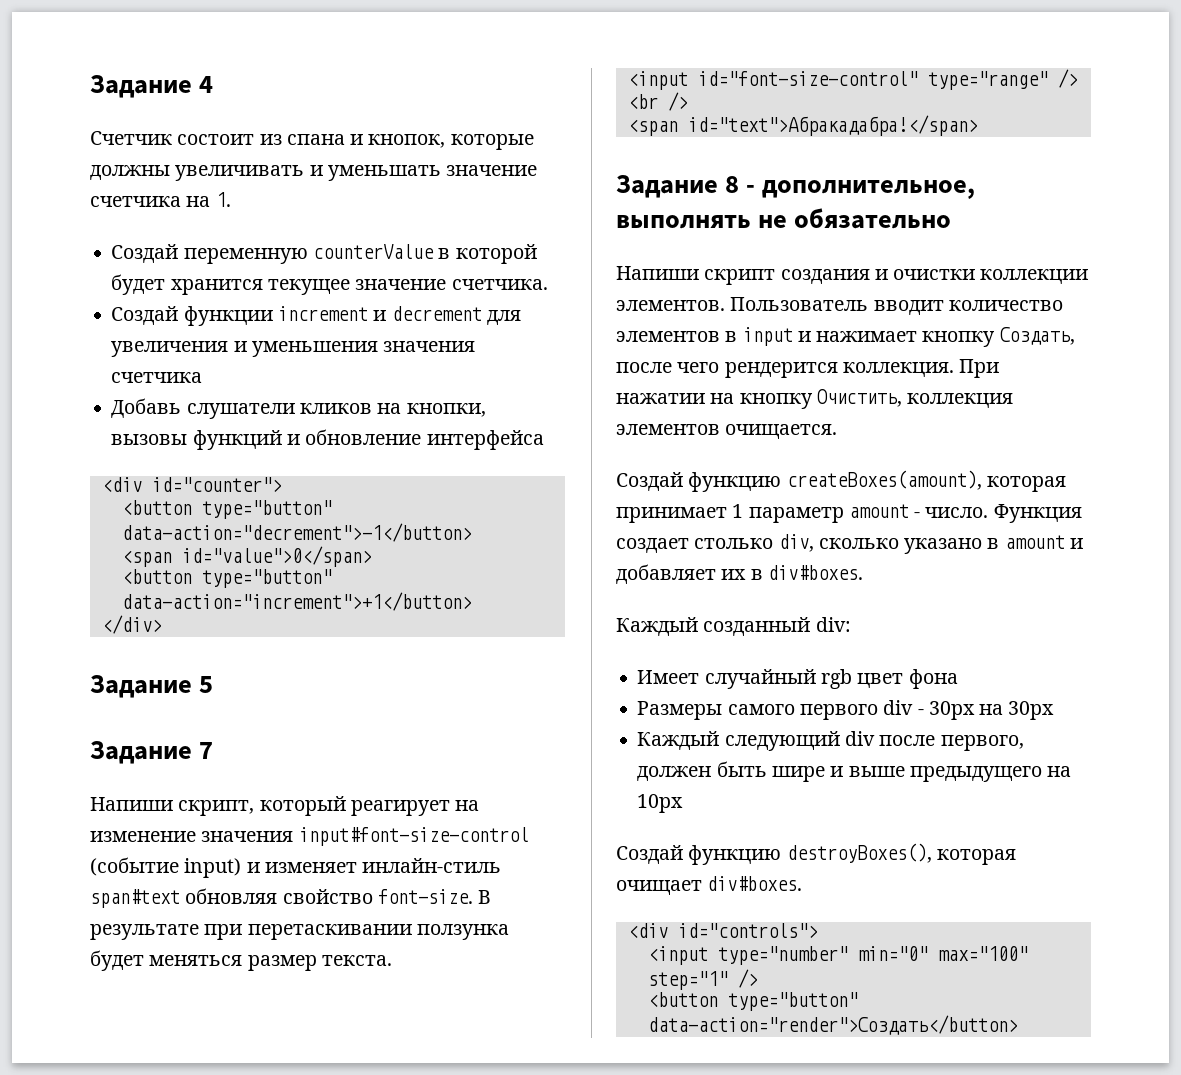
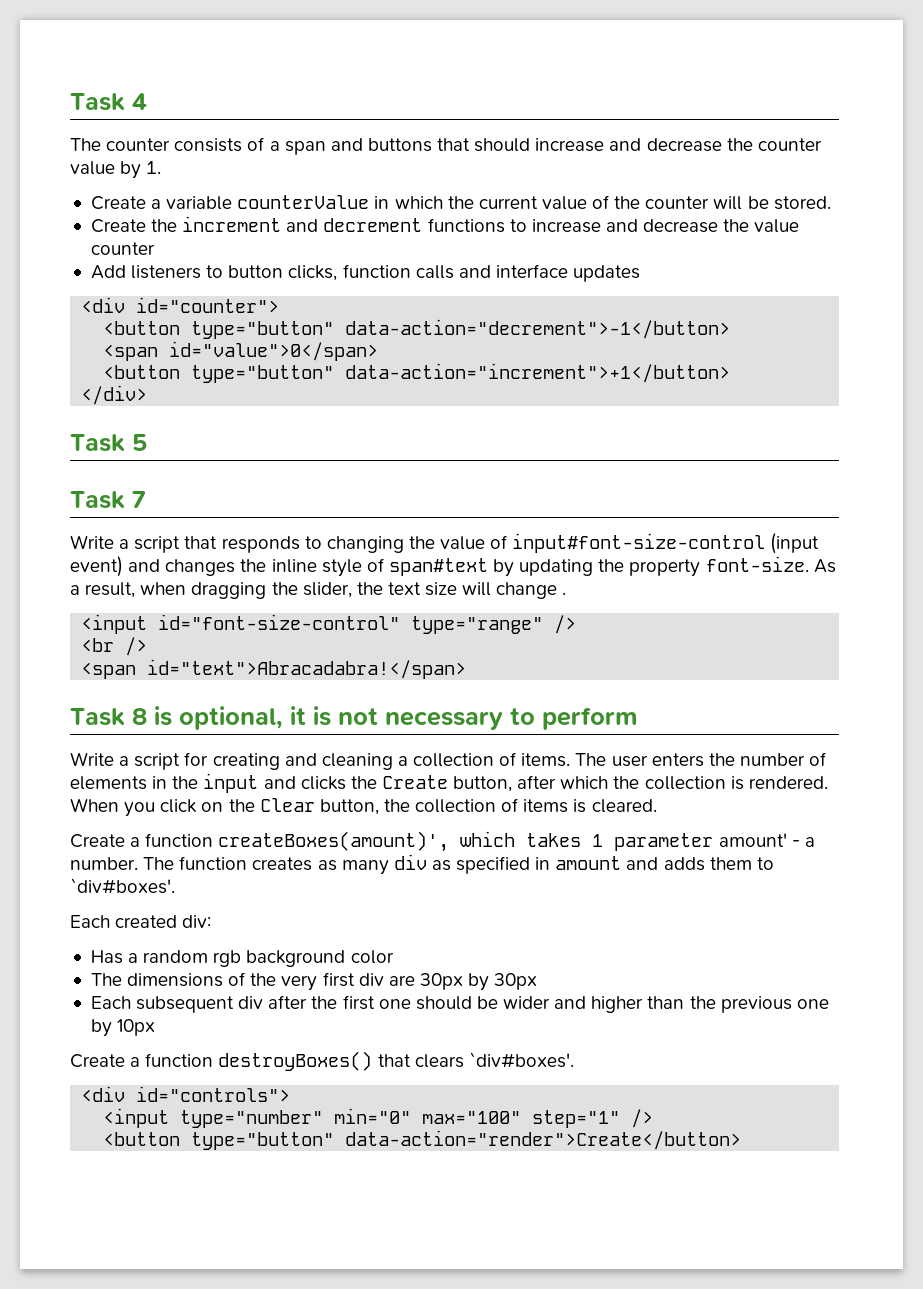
[90,75,192,98] Задание -> [70,93,125,111] Task
[90,131,534,150] [90,165,538,181] [90,192,231,207] [111,244,537,264] [111,274,548,295] [111,306,521,326] [111,341,476,357] [111,372,203,383] [111,398,486,419] [111,429,544,450] Счетчик состоит из спана и кнопок, которые должны увеличивать и уменьшать значение счетчика на 1. // Создай переменную counterValue в которой будет хранится текущее значение счетчика. // Создай функции increment и decrement для увеличения и уменьшения значения счетчика // Добавь слушатели кликов на кнопки, вызовы функций и обновление интерфейса -> [70,137,822,155] [70,161,162,179] [90,195,831,210] [90,216,800,233] [90,242,155,255] [90,264,641,282] The counter consists of a span and buttons that should increase and decrease the counter value by 1. // Create a variable counterValue in which the current value of the counter will be stored. // Create the increment and decrement functions to increase and decrease the value counter // Add listeners to button clicks, function calls and interface updates
[90,675,192,698] Задание -> [70,434,125,452] Task
[90,741,192,764] Задание -> [70,491,125,509] Task
[90,796,480,816] [90,827,529,846] [90,857,502,878] [90,888,492,908] [90,924,509,940] [90,950,392,971] Напиши скрипт, который реагирует на изменение значения input#font-size-control (событие input) и изменяет инлайн-стиль span#text обновляя свойство font-size. В результате при перетаскивании ползунка будет меняться размер текста. -> [70,533,820,554] [70,556,836,577] [70,582,567,599] Write a script that responds to changing the value of input#font-size-control (input event) and changes the inline style of span#text by updating the property font-size. As a result, when dragging the slider, the text size will change .
[687,115,978,136] [616,175,976,199] [616,208,952,229] [616,266,1089,285] [616,297,1063,315] [616,327,1075,347] [616,359,1000,378] [616,389,1014,409] [616,424,838,439] [616,470,1066,492] [616,504,1082,523] [616,534,1083,554] [616,564,863,584] [616,617,851,636] [637,669,958,689] [637,700,1055,720] [637,731,1024,751] [637,761,1072,782] [637,794,684,813] [616,843,1016,865] [616,876,803,895] id="text">Абракадабра!</span> // Задание 8 - дополнительное, выполнять не обязательно // Напиши скрипт создания и очистки коллекции элементов. Пользователь вводит количество элементов в input и нажимает кнопку Создать, после чего рендерится коллекция. При нажатии на кнопку Очистить, коллекция элементов очищается. // Создай функцию createBoxes(amount), которая принимает 1 параметр amount - число. Функция создает столько div, сколько указано в amount и добавляет их в div#boxes. // Каждый созданный div: // Имеет случайный rgb цвет фона // Размеры самого первого div - 30px на 30px // Каждый следующий div после первого, должен быть шире и выше предыдущего на 10px // Создай функцию destroyBoxes(), которая очищает div#boxes. -> [147,659,467,679] [70,706,638,730] [70,752,827,770] [70,773,828,793] [70,798,657,817] [70,831,815,852] [70,854,774,875] [70,878,175,894] [70,915,212,928] [90,950,394,967] [90,972,538,991] [90,995,829,1013] [90,1019,156,1037] [70,1051,574,1071] id="text">Abracadabra!</span> // Task 8 is optional, it is not necessary to perform // Write a script for creating and cleaning a collection of items. The user enters the number of elements in the input and clicks the Create button, after which the collection is rendered. When you click on the Clear button, the collection of items is cleared. // Create a function createBoxes(amount)', which takes 1 parameter amount' - a number. The function creates as many div as specified in amount and adds them to `div#boxes'. // Each created div: // Has a random rgb background color // The dimensions of the very first div are 30px by 30px // Each subsequent div after the first one should be wider and higher than the previous one by 10px // Create a function destroyBoxes() that clears `div#boxes'.
[647,1015,1018,1035] data-action="render">Создать</button> -> [345,1130,742,1150] data-action="render">Create</button>

